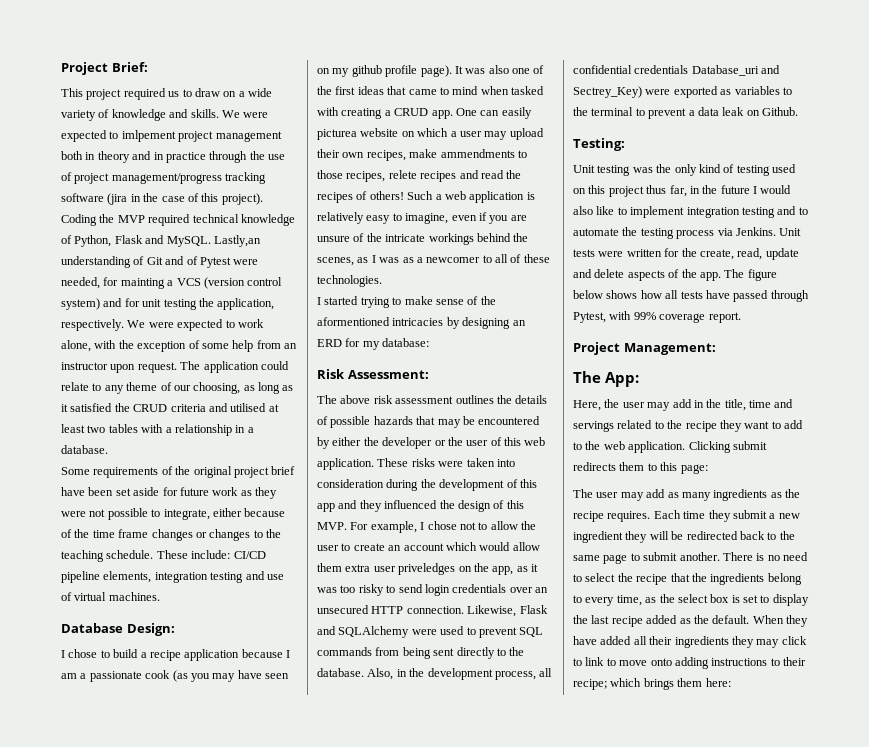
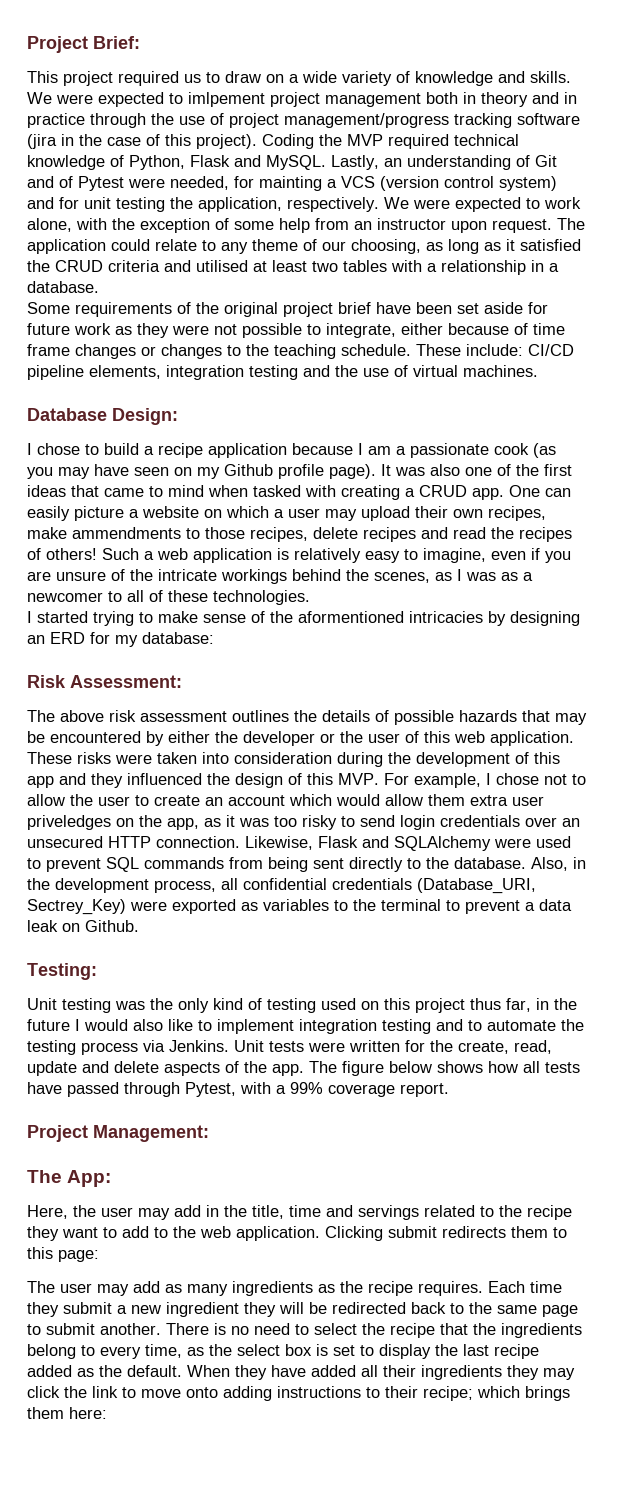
[213,235,261,247] Lastly,an -> [331,155,402,170] Lastly, an
[74,529,90,538] the -> (528, 329) none
(265, 575) none -> [335,365,358,377] the
[351,65,382,77] github -> [224,464,273,476] Github
[317,129,357,140] picturea -> [74,506,139,521] picture a
[388,170,417,179] relete -> [313,527,358,539] delete
[691,65,781,76] Database_uri and -> [417,878,536,894] (Database_URI,
(632, 315) none -> [276,1085,286,1094] a
[573,658,582,666] to -> [64,1386,87,1398] the

